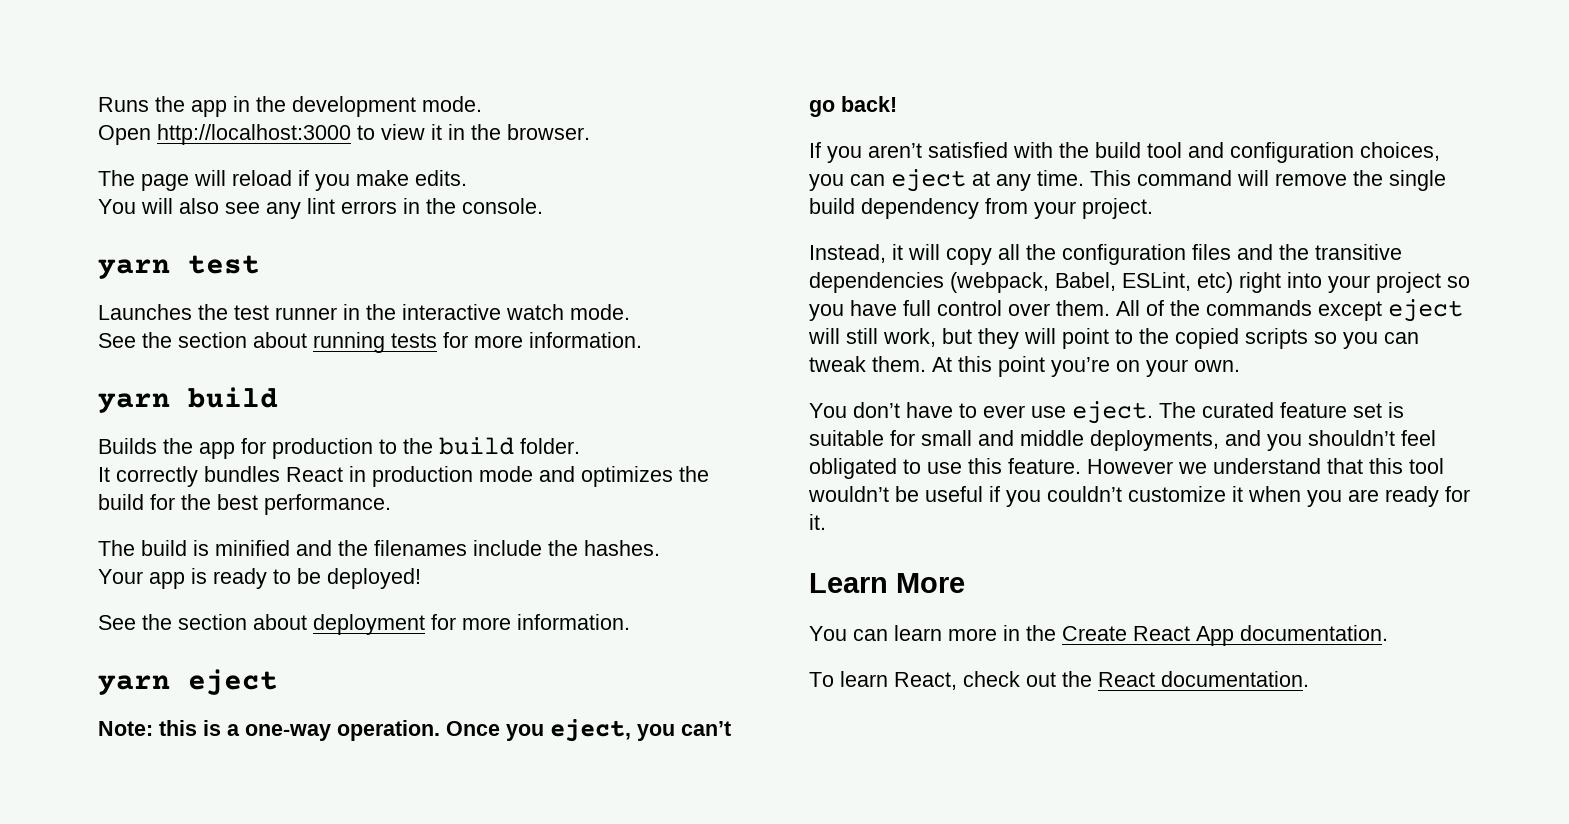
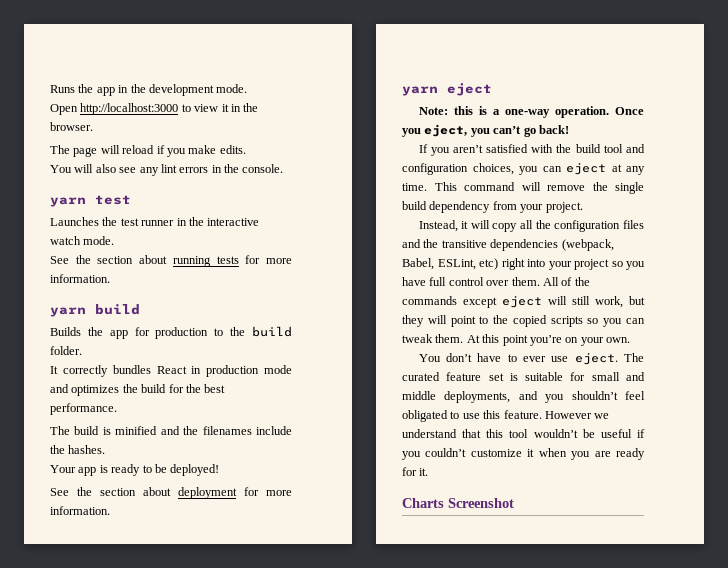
[809,573,965,593] [809,625,1388,646] [809,671,1309,690] Learn More // You can learn more in the Create React App documentation. // To learn React, check out the React documentation. -> [402,498,514,508] Charts Screenshot

